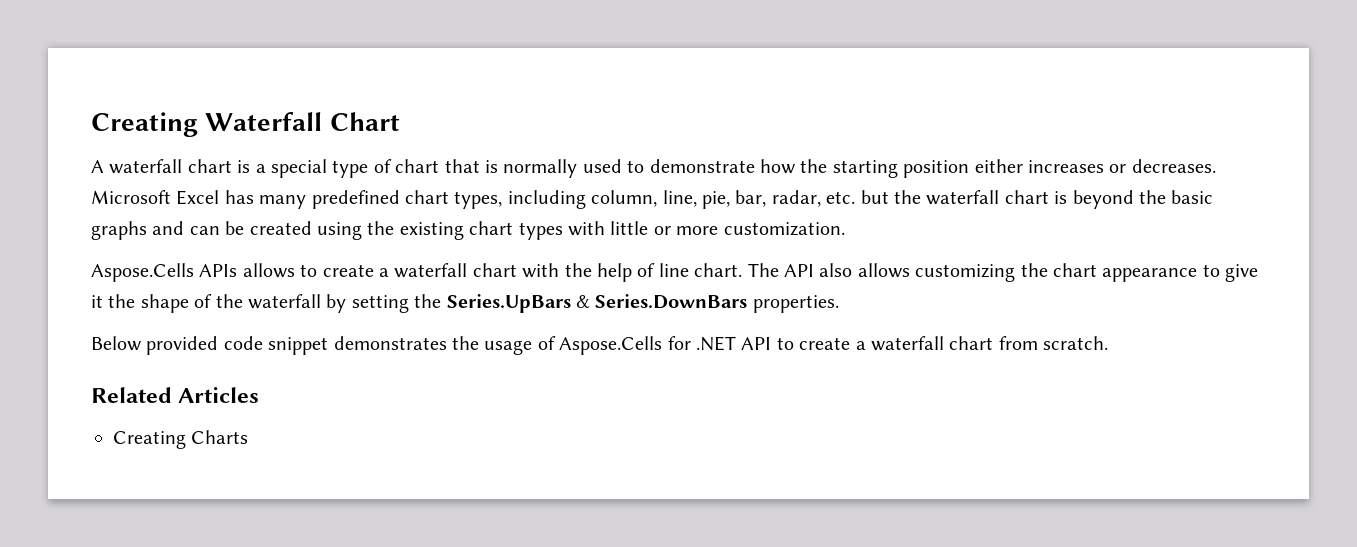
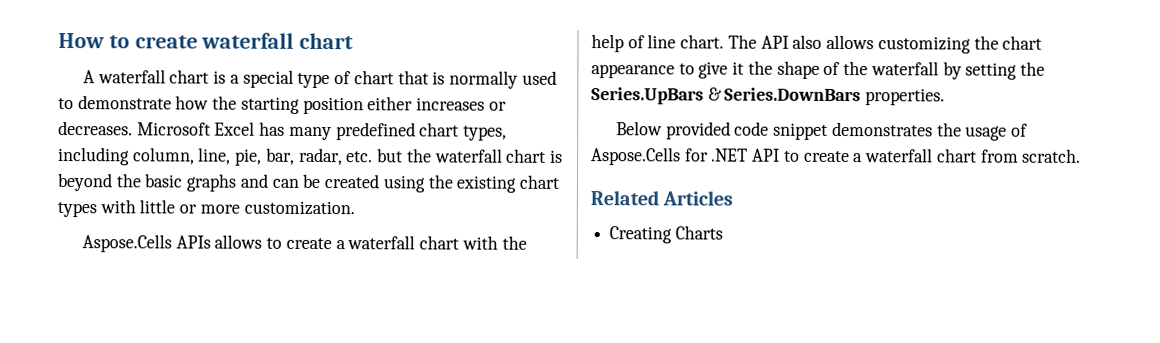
[91,112,400,137] Creating Waterfall Chart -> [58,32,354,50] How to create waterfall chart

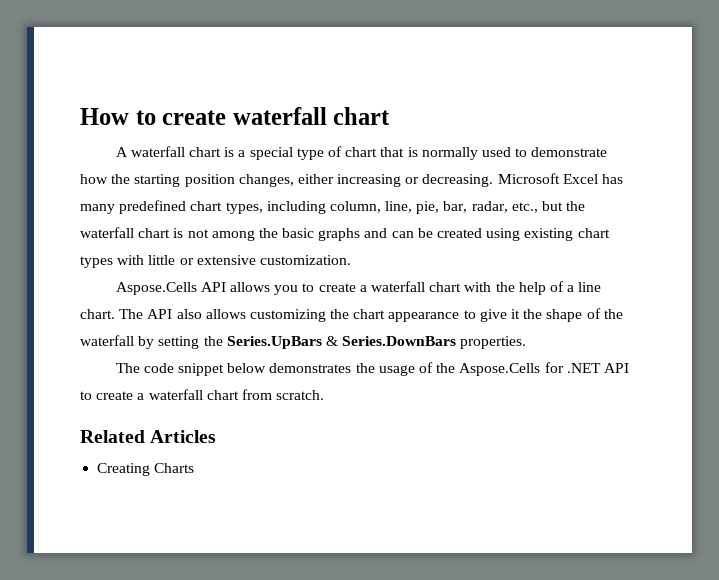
[367,96,507,111] [58,120,133,136] either increases or decreases. -> [238,174,494,187] changes, either increasing or decreasing.
[346,151,374,163] etc. -> [511,202,538,213] etc.,
[57,172,112,192] beyond -> [187,229,255,241] not among
[427,174,453,189] the -> (521, 234) none
[199,204,240,214] more -> [196,255,256,265] extensive
[175,234,263,249] APIs allows -> [200,282,299,295] API allows you
(645, 42) none -> [567,285,575,292] a
[616,121,731,140] Below provided -> [115,363,140,373] The
(829, 131) none -> [227,363,267,373] below
(1029, 130) none -> [436,363,456,373] the

